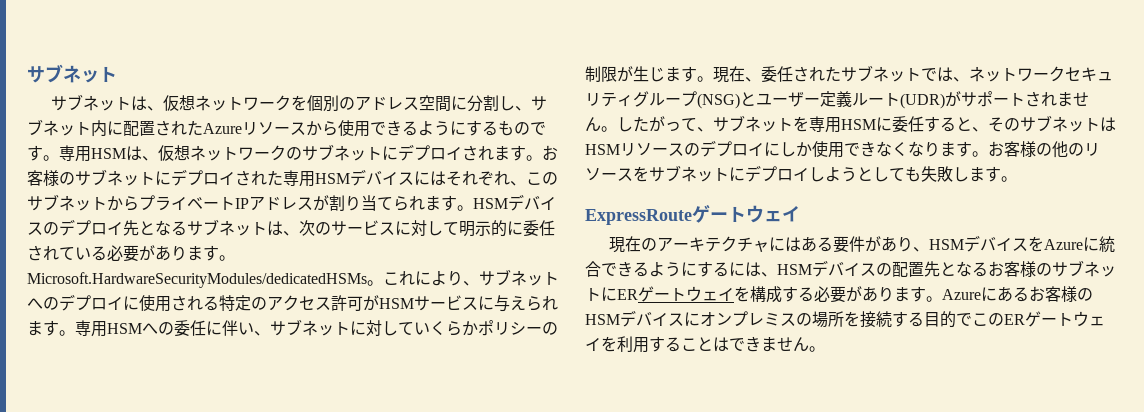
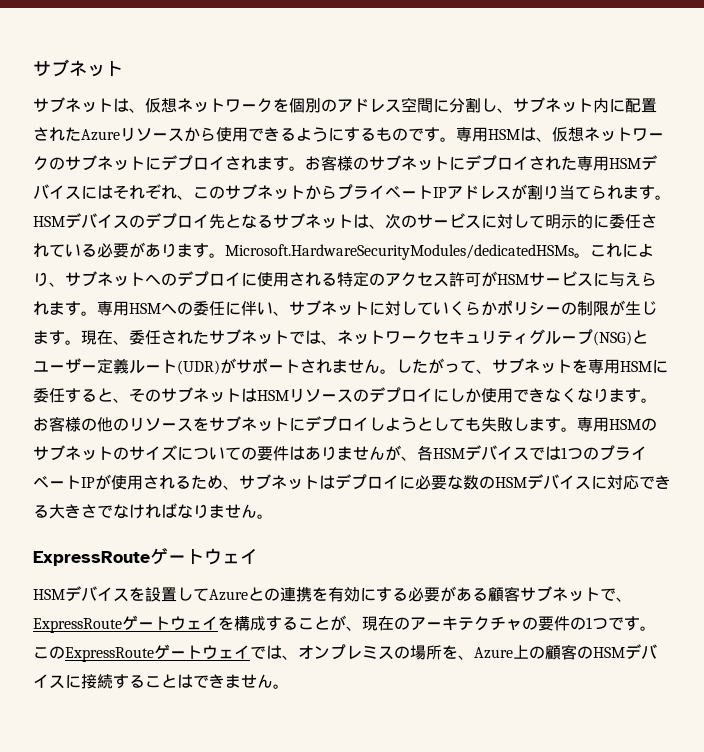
[585,205,800,225] [608,235,1115,253] [585,260,1116,277] [585,287,638,301] // ExpressRouteゲートウェイ // 現在のアーキテクチャにはある要件があり、HSMデバイスをAzureに統合できるようにするには、HSMデバイスの配置先となるお客様のサブネットにER -> [577,417,657,432] [33,445,647,461] [33,474,671,490] [33,503,273,519] [33,548,258,566] [33,586,632,602] [33,618,122,633] 専用HSMのサブネットのサイズについての要件はありませんが、各HSMデバイスでは1つのプライベートIPが使用されるため、サブネットはデプロイに必要な数のHSMデバイスに対応できる大きさでなければなりません。 // ExpressRouteゲートウェイ // HSMデバイスを設置してAzureとの連携を有効にする必要がある顧客サブネットで、ExpressRoute
[814,286,1093,303] [585,310,700,327] 必要があります。Azureにあるお客様のHSMデバイスに -> [298,615,656,631] [33,644,298,662] ことが、現在のアーキテクチャの要件の1つです。このExpressRouteゲートウェイでは、
[860,311,1105,328] [585,336,649,353] 接続する目的でこのERゲートウェイを利用 -> [458,644,657,660] [33,674,113,689] 、Azure上の顧客のHSMデバイスに接続

